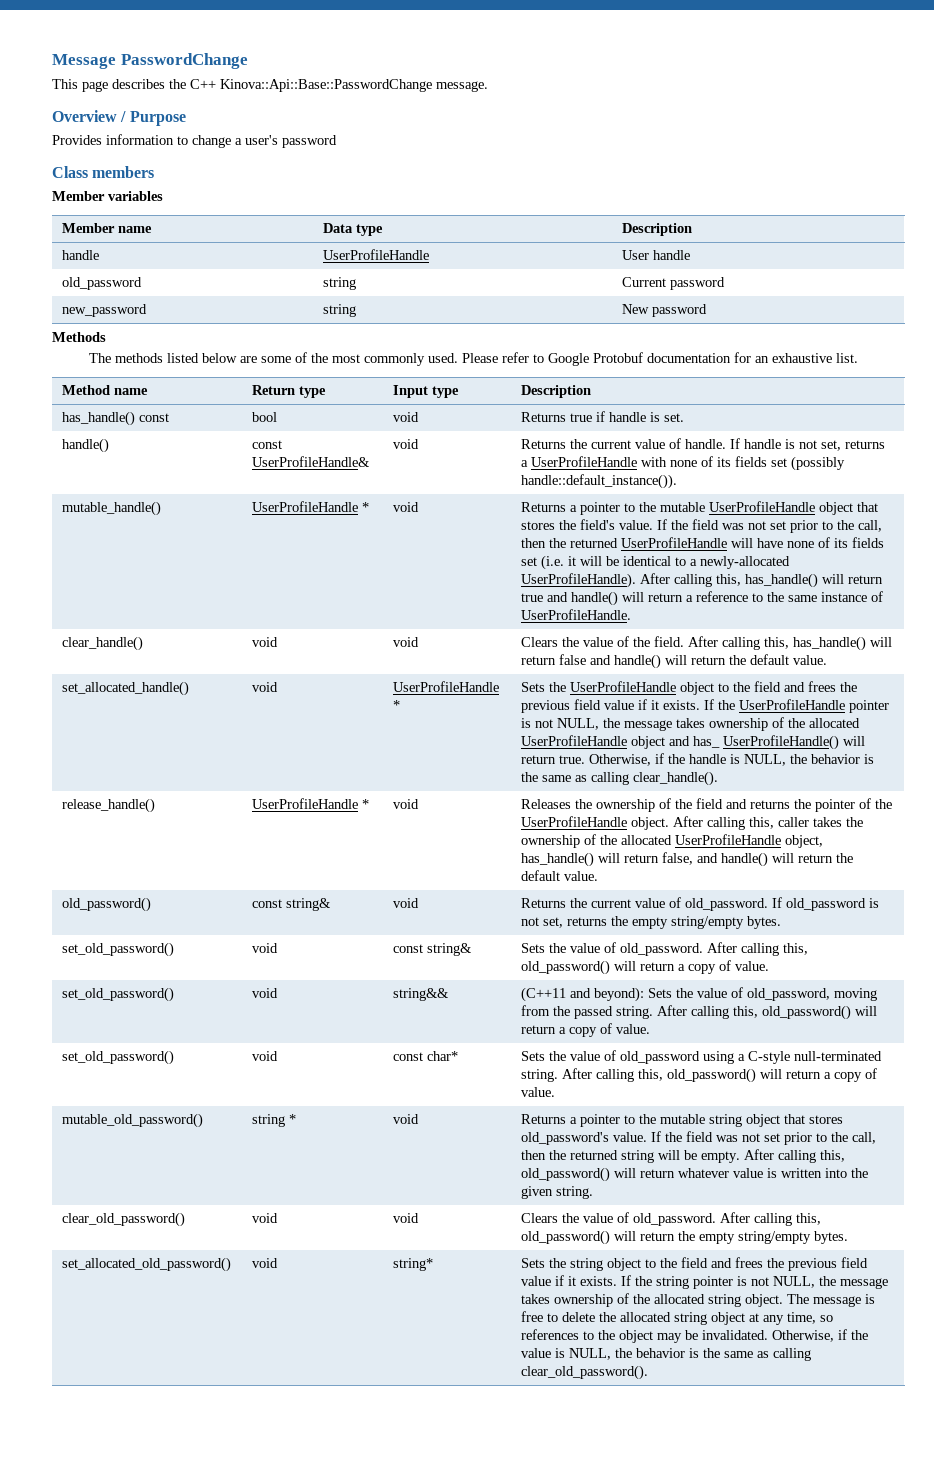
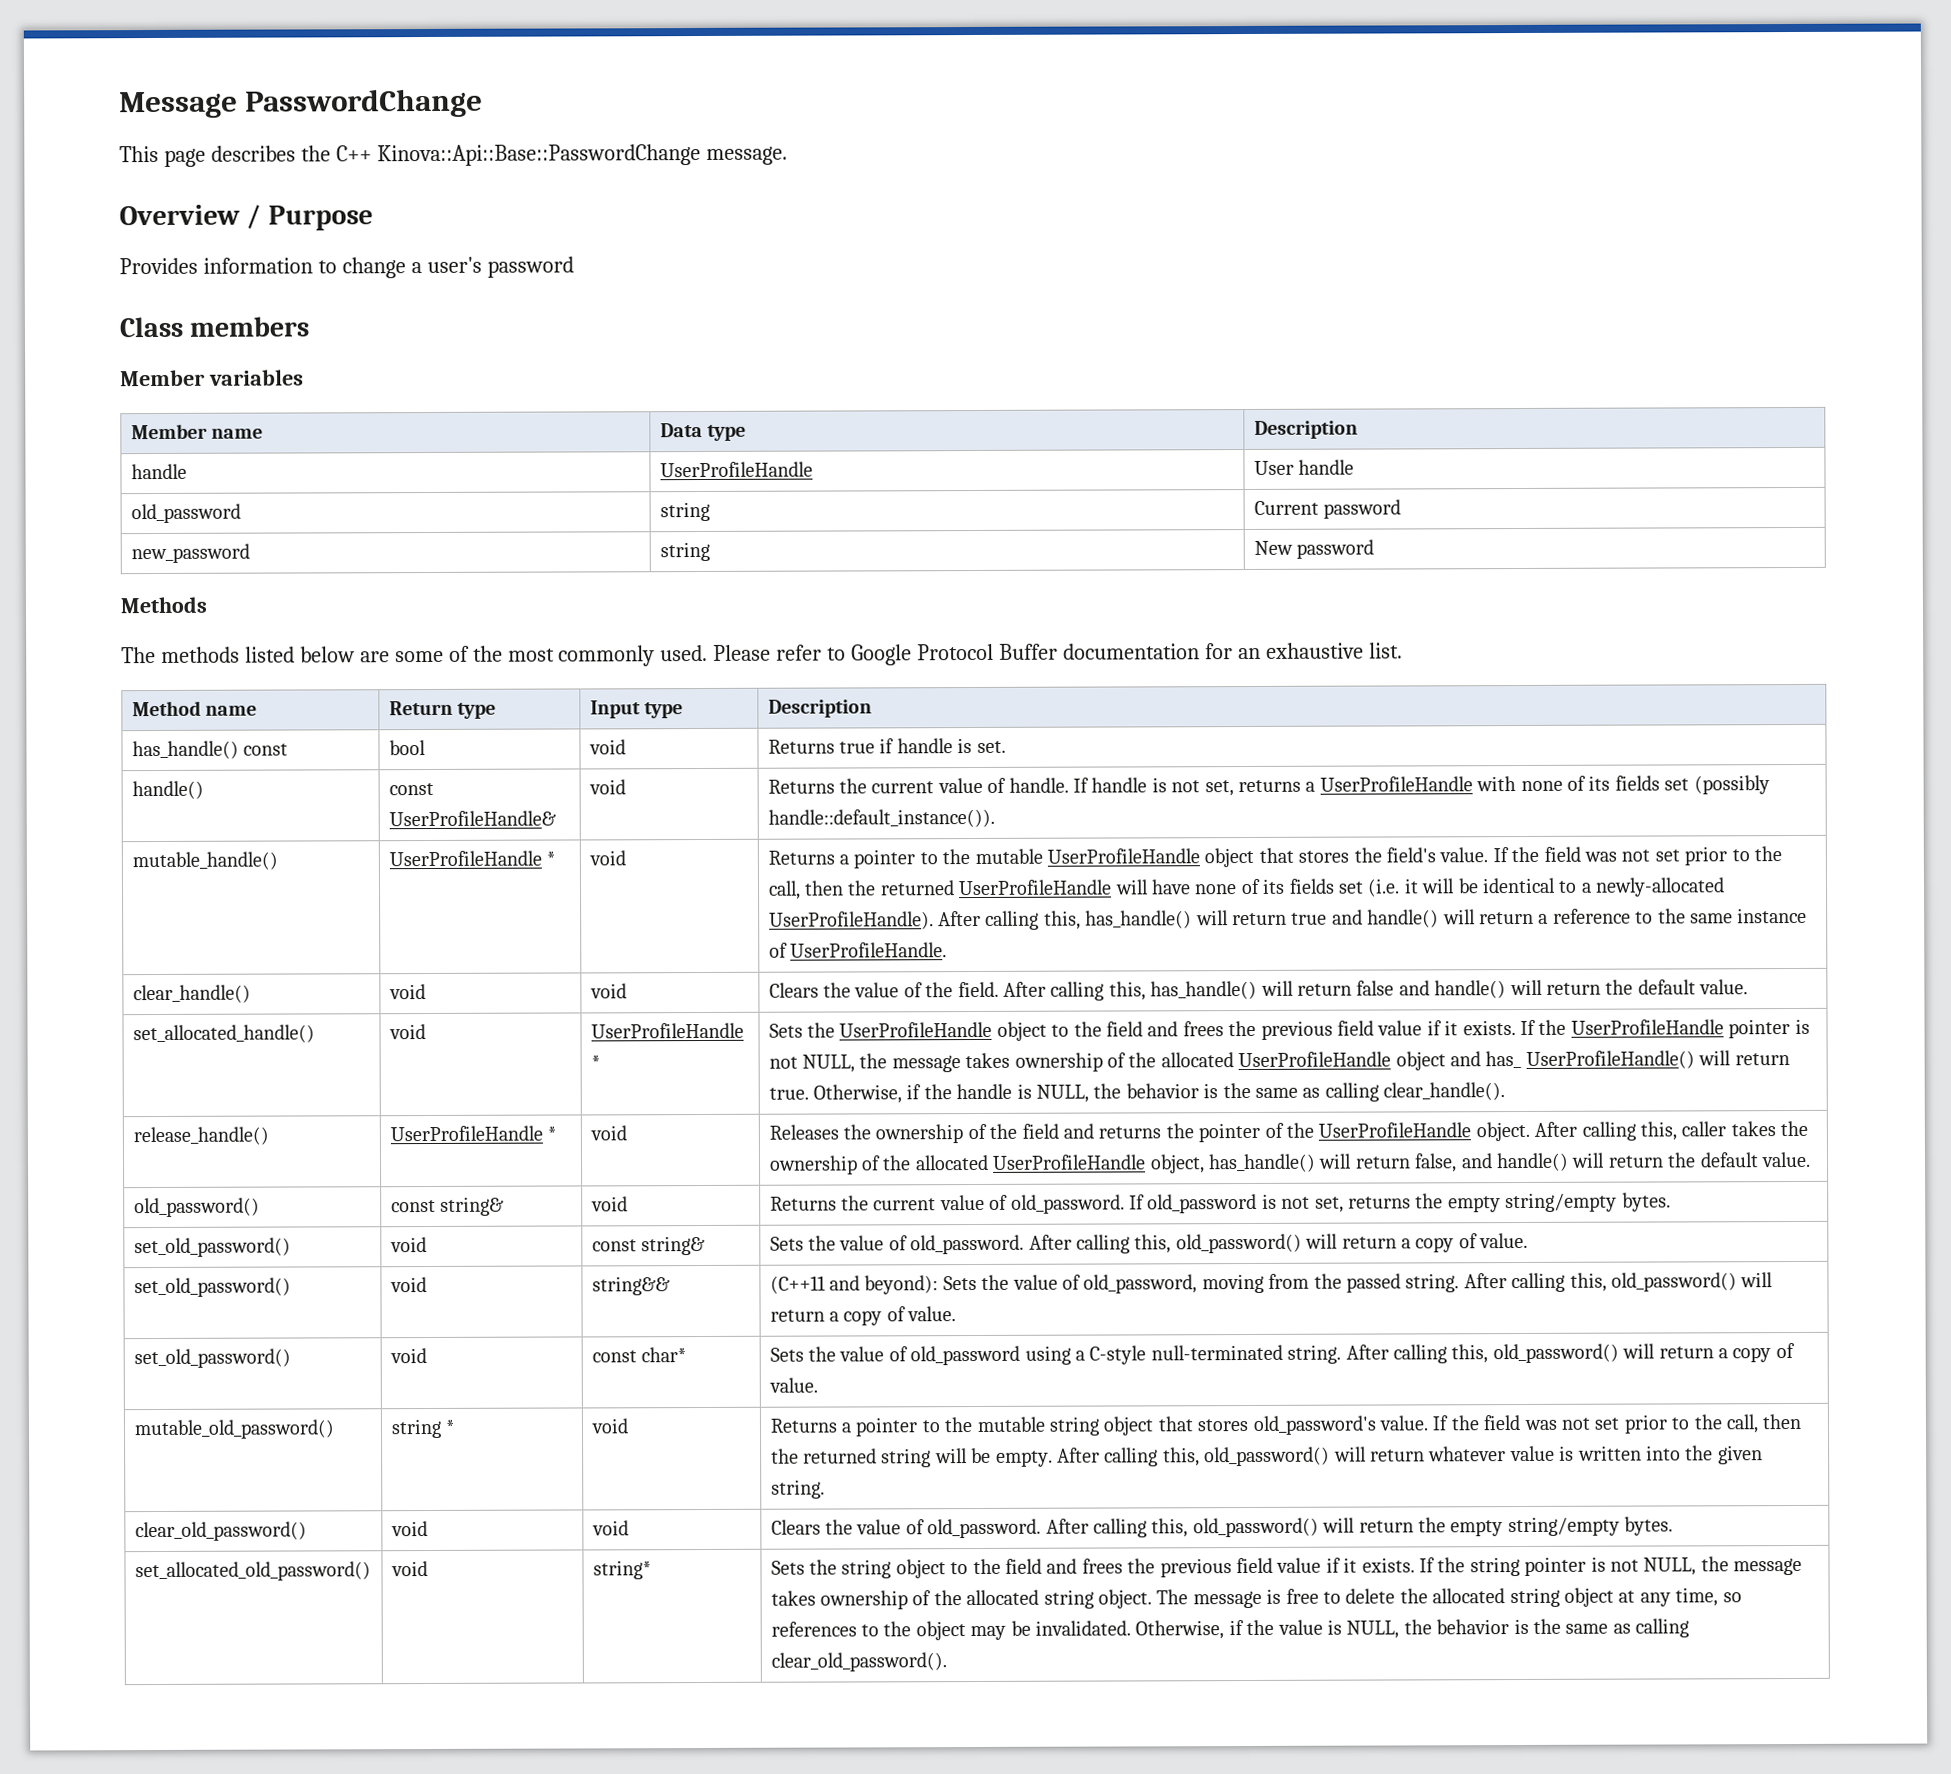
[593,352,644,363] Protobuf -> [917,643,1059,661] Protocol Buffer

